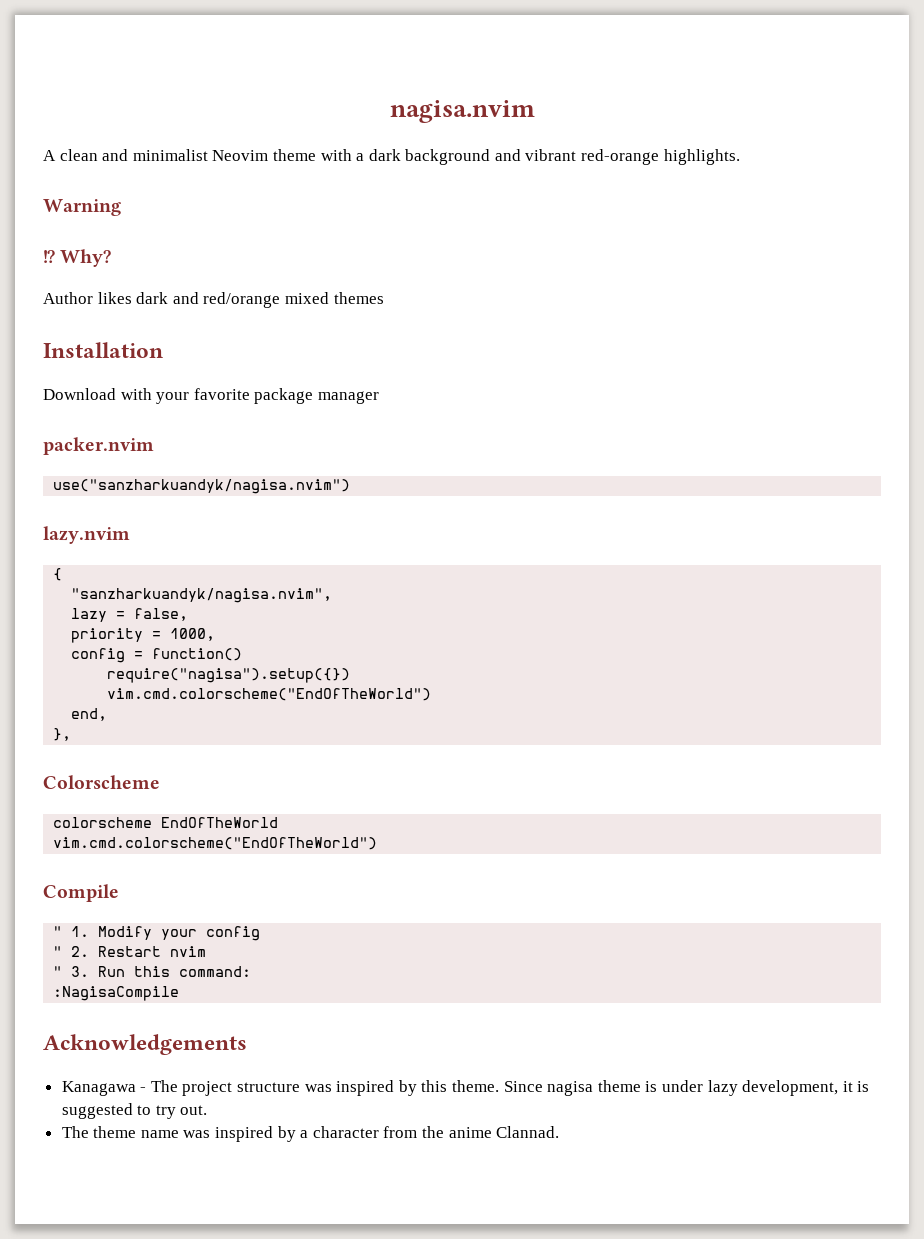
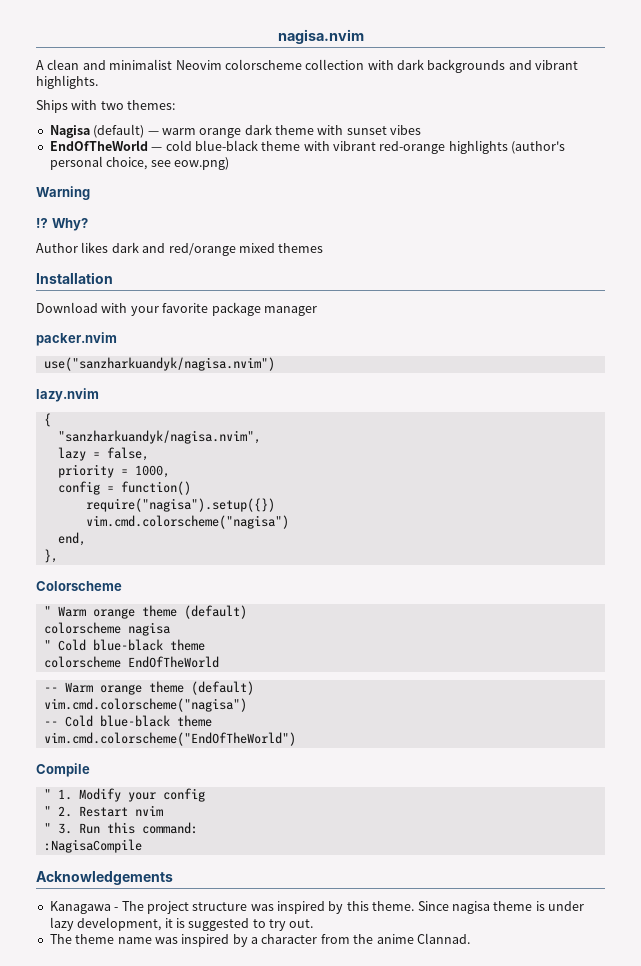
[272,149,740,165] theme with a dark background and vibrant red-orange highlights. -> [224,59,579,73] [36,75,98,89] [36,100,176,113] [49,124,422,138] [49,140,566,154] [49,156,229,170] colorscheme collection with dark backgrounds and vibrant highlights. // Ships with two themes: // Nagisa (default) — warm orange dark theme with sunset vibes // EndOfTheWorld — cold blue-black theme with vibrant red-orange highlights (author's personal choice, see eow.png)
[107,688,432,701] vim.cmd.colorscheme("EndOfTheWorld") -> [85,515,289,529] vim.cmd.colorscheme("nagisa")
[53,817,279,828] colorscheme EndOfTheWorld -> [43,605,247,619] [43,622,170,636] [43,639,205,651] [43,656,219,668] [43,681,254,695] [43,698,247,712] [43,715,212,727] " Warm orange theme (default) // colorscheme nagisa // " Cold blue-black theme // colorscheme EndOfTheWorld // -- Warm orange theme (default) // vim.cmd.colorscheme("nagisa") // -- Cold blue-black theme

